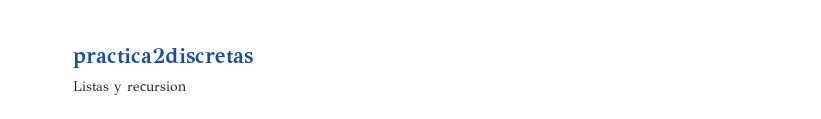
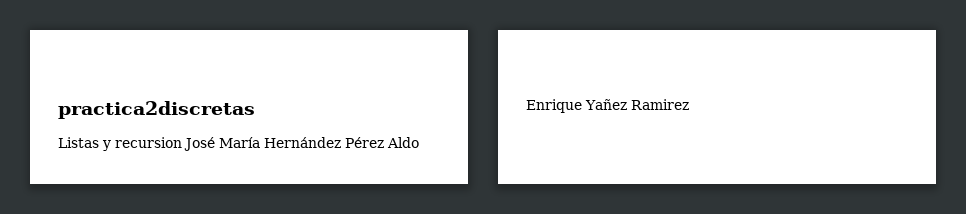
(186, 86) none -> [184,137,419,151] [526,99,689,113] José María Hernández Pérez Aldo Enrique Yañez Ramirez

